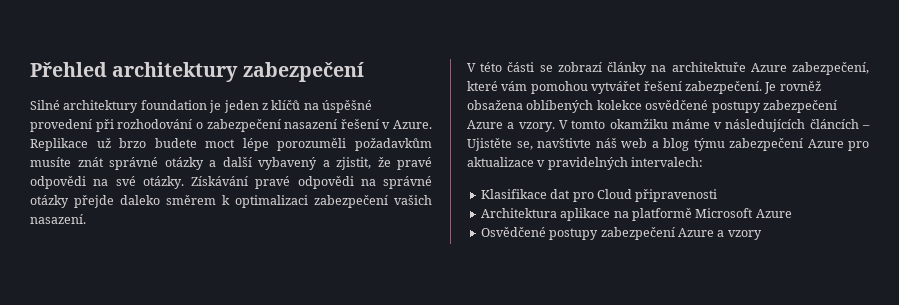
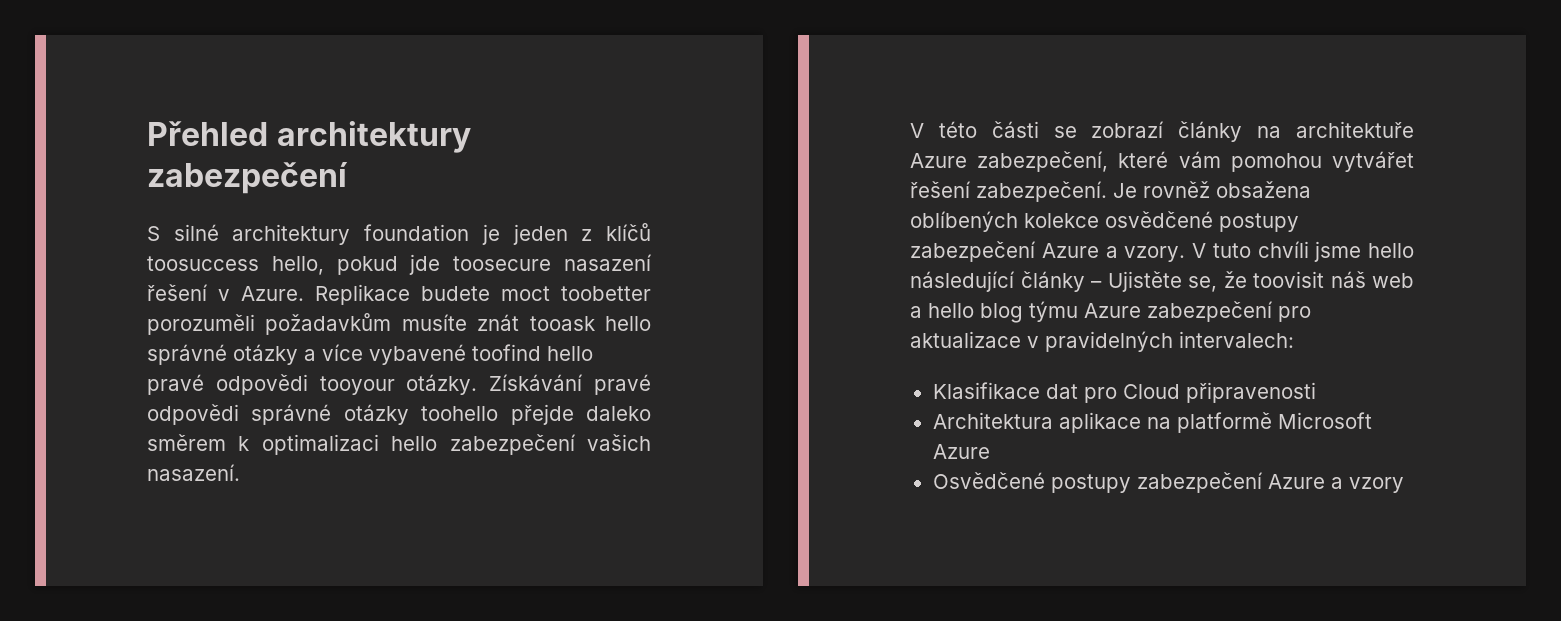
[30,100,60,110] Silné -> [147,224,219,241] S silné
[303,100,372,113] [30,119,281,132] na úspěšné provedení při rozhodování o zabezpečení -> [147,254,552,275] toosuccess hello, pokud jde toosecure
[96,138,147,148] už brzo -> (410, 294) none
[242,138,269,151] lépe -> [561,286,651,301] toobetter
(104, 162) none -> [529,316,651,331] tooask hello
[222,157,432,170] [30,176,136,189] další vybavený a zjistit, že pravé odpovědi na své -> [322,344,593,365] [147,374,395,395] více vybavené toofind hello pravé odpovědi tooyour
[360,176,432,189] [30,195,69,208] na správné otázky -> [251,404,499,425] správné otázky toohello
(308, 201) none -> [391,436,438,451] hello
[571,119,859,132] tomto okamžiku máme v následujících článcích -> [1212,241,1414,262] [910,271,1085,292] tuto chvíli jsme hello následující články
[537,138,591,148] navštivte -> [1223,271,1324,288] že toovisit
(659, 144) none -> [928,303,974,318] hello
[729,138,844,151] zabezpečení Azure -> [1084,301,1273,322] Azure zabezpečení

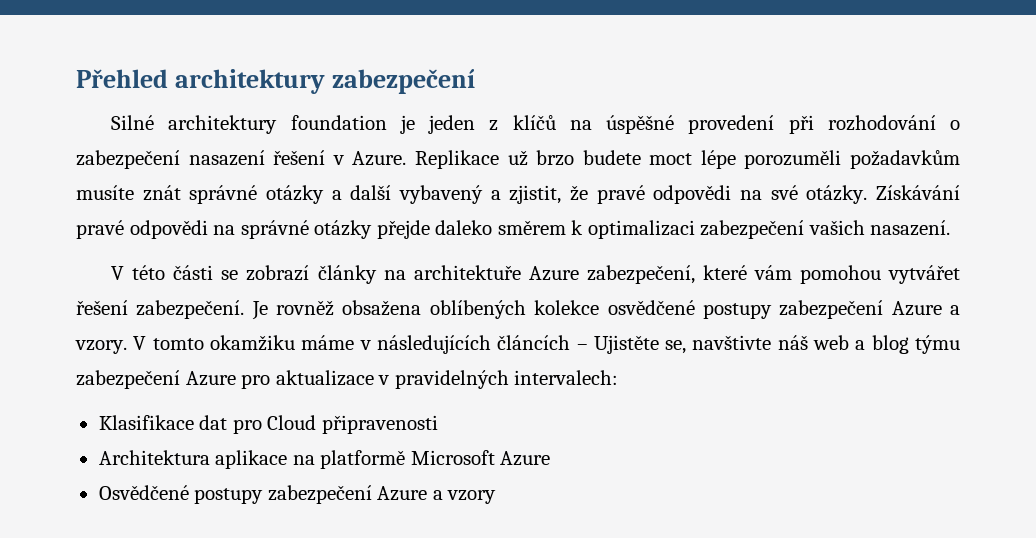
[147,224,219,241] S silné -> [111,115,155,130] Silné
[147,254,552,275] toosuccess hello, pokud jde toosecure -> [569,115,960,134] [76,150,180,169] na úspěšné provedení při rozhodování o zabezpečení
(410, 294) none -> [507,150,575,166] už brzo
[561,286,651,301] toobetter -> [700,150,736,169] lépe
[529,316,651,331] tooask hello -> (181, 193) none
[322,344,593,365] [147,374,395,395] více vybavené toofind hello pravé odpovědi tooyour -> [350,185,798,204] další vybavený a zjistit, že pravé odpovědi na své
[251,404,499,425] správné otázky toohello -> [213,220,373,239] na správné otázky
[391,436,438,451] hello -> (695, 229) none
[1212,241,1414,262] [910,271,1085,292] tuto chvíli jsme hello následující články -> [152,335,571,354] tomto okamžiku máme v následujících článcích
[1223,271,1324,288] že toovisit -> [692,335,772,350] navštivte
[928,303,974,318] hello -> (866, 345) none
[1084,301,1273,322] Azure zabezpečení -> [76,370,236,389] zabezpečení Azure

